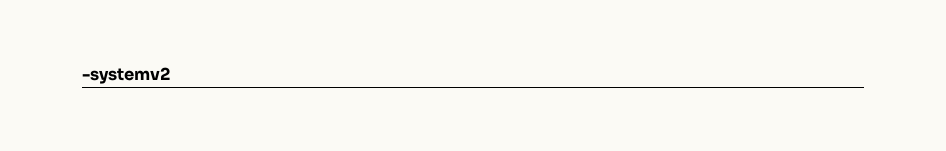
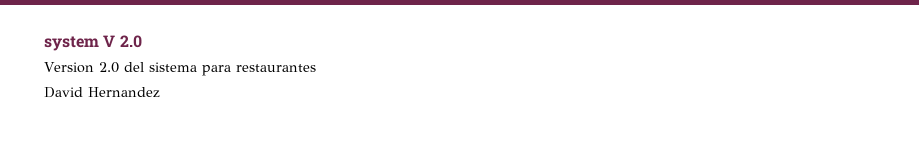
[82,67,170,84] -systemv2 -> [44,35,142,51] [44,62,316,76] [44,87,160,98] system V 2.0 // Version 2.0 del sistema para restaurantes // David Hernandez

